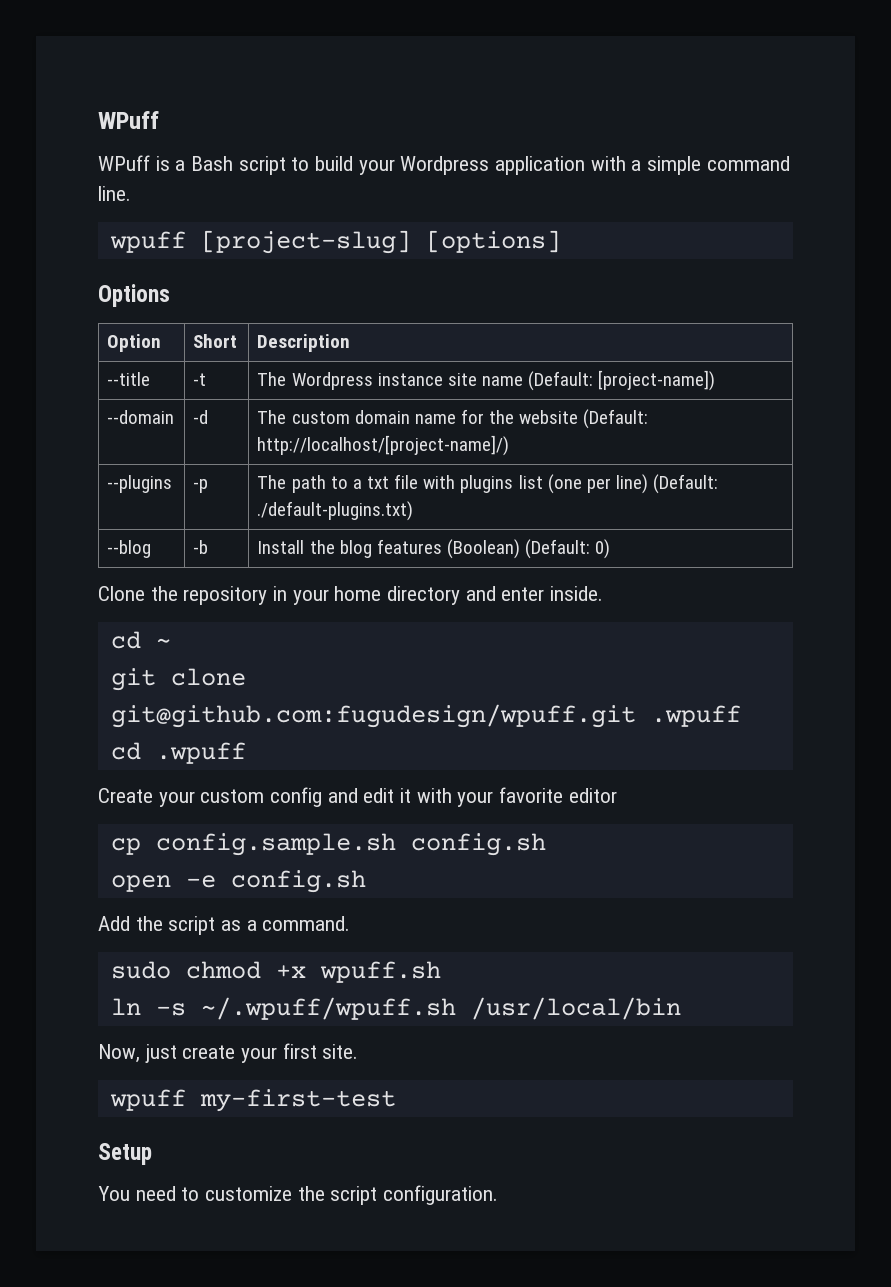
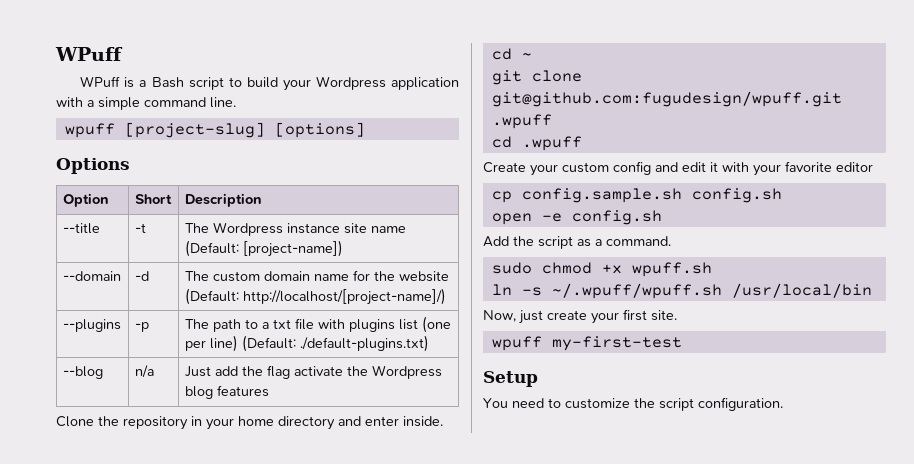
[193,540,209,554] [257,540,335,554] -b | Install the -> [134,365,154,378] [184,365,442,379] n/a | Just add the flag activate the Wordpress
[446,539,611,559] (Boolean) (Default: 0) -> (269, 391) none

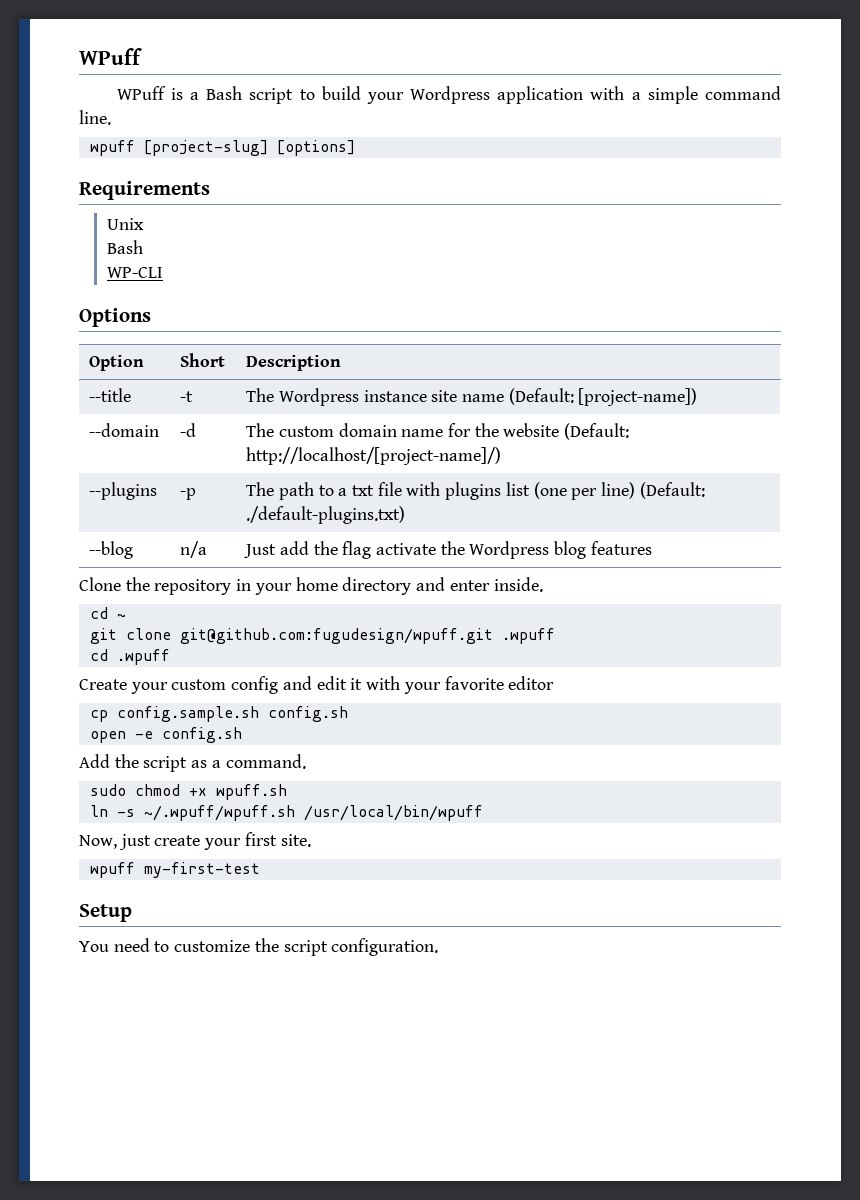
(365, 130) none -> [79,181,210,200] [106,218,144,230] [106,240,143,254] [106,267,163,278] // Requirements // Unix // Bash // WP-CLI
[731,283,872,298] /usr/local/bin -> [303,805,483,821] /usr/local/bin/wpuff

